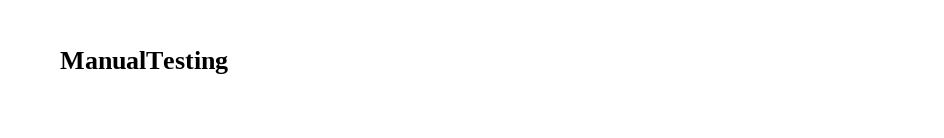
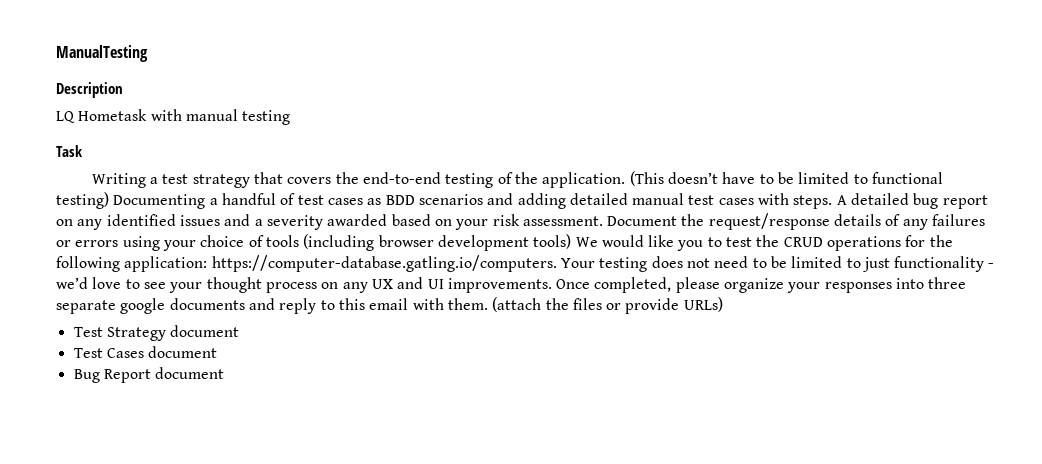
(228, 62) none -> [56,82,123,98] [56,109,291,125] [56,145,83,157] [91,171,943,188] [56,192,988,209] [56,213,986,230] [56,234,953,251] [56,255,995,272] [56,277,967,293] [56,297,723,314] [73,325,240,341] [73,346,218,358] [73,367,225,383] // Description // LQ Hometask with manual testing // Task // Writing a test strategy that covers the end-to-end testing of the application. (This doesn’t have to be limited to functional testing) Documenting a handful of test cases as BDD scenarios and adding detailed manual test cases with steps. A detailed bug report on any identified issues and a severity awarded based on your risk assessment. Document the request/response details of any failures or errors using your choice of tools (including browser development tools) We would like you to test the CRUD operations for the following application: https://computer-database.gatling.io/computers. Your testing does not need to be limited to just functionality - we’d love to see your thought process on any UX and UI improvements. Once completed, please organize your responses into three separate google documents and reply to this email with them. (attach the files or provide URLs) // Test Strategy document // Test Cases document // Bug Report document

